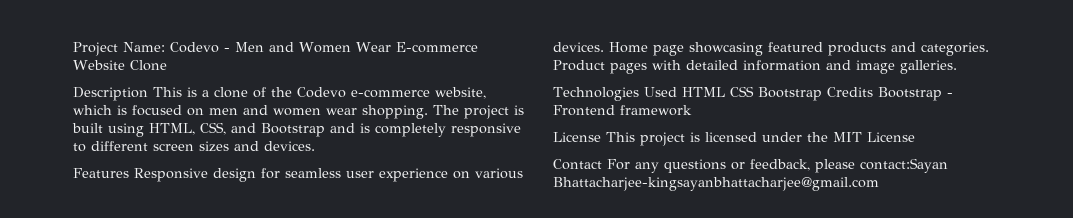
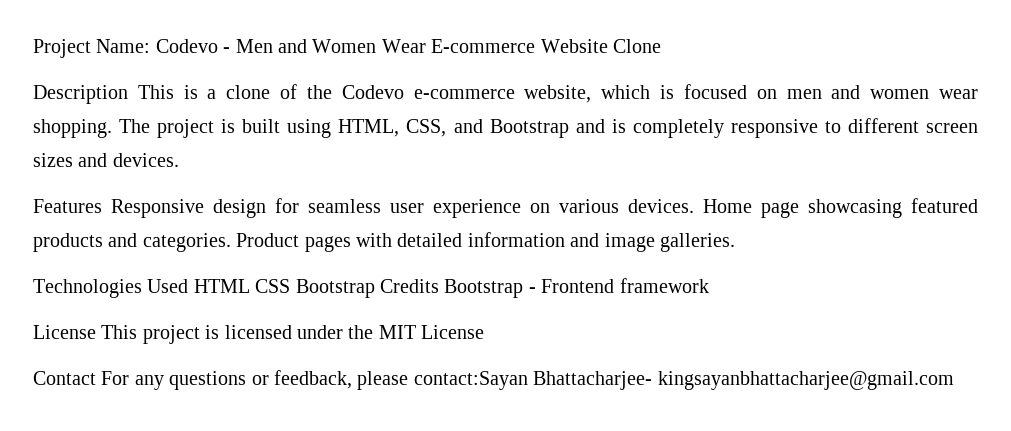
[553,177,879,191] Bhattacharjee-kingsayanbhattacharjee@gmail.com -> [533,371,954,390] Bhattacharjee- kingsayanbhattacharjee@gmail.com

